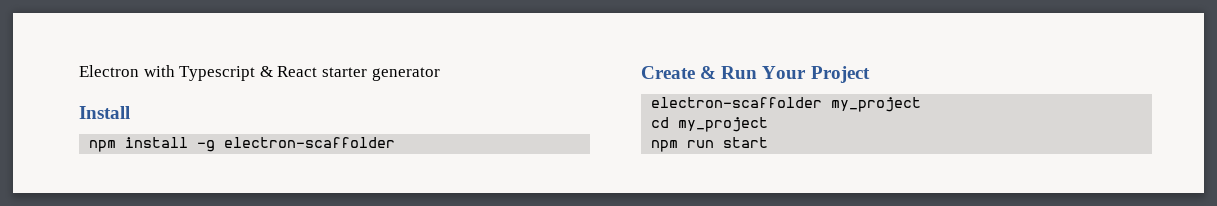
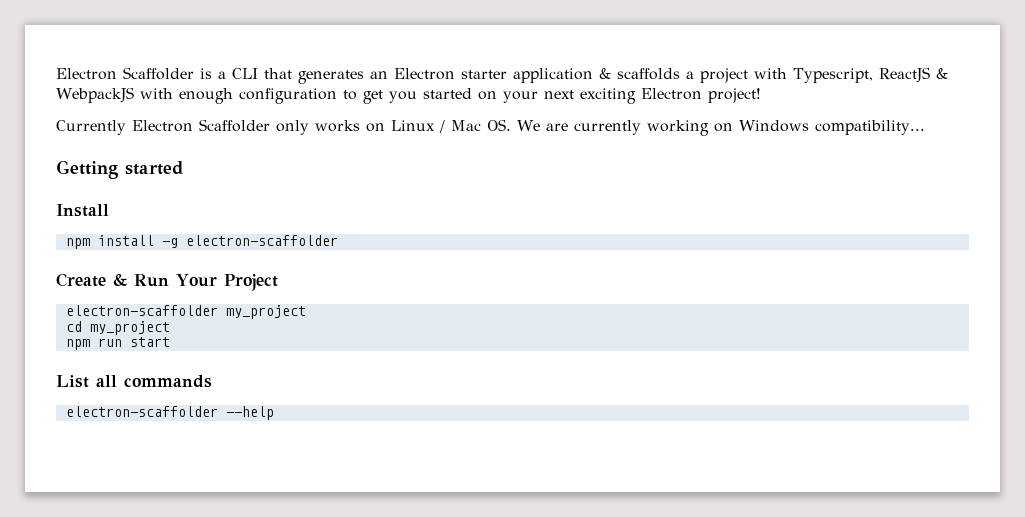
[79,65,440,81] Electron with Typescript & React starter generator -> [56,67,948,84] [56,87,761,104] [56,119,925,136] [56,160,184,179] Electron Scaffolder is a CLI that generates an Electron starter application & scaffolds a project with Typescript, ReactJS & WebpackJS with enough configuration to get you started on your next exciting Electron project! // Currently Electron Scaffolder only works on Linux / Mac OS. We are currently working on Windows compatibility... // Getting started
(769, 142) none -> [56,375,212,388] [65,406,274,420] // List all commands // electron-scaffolder --help

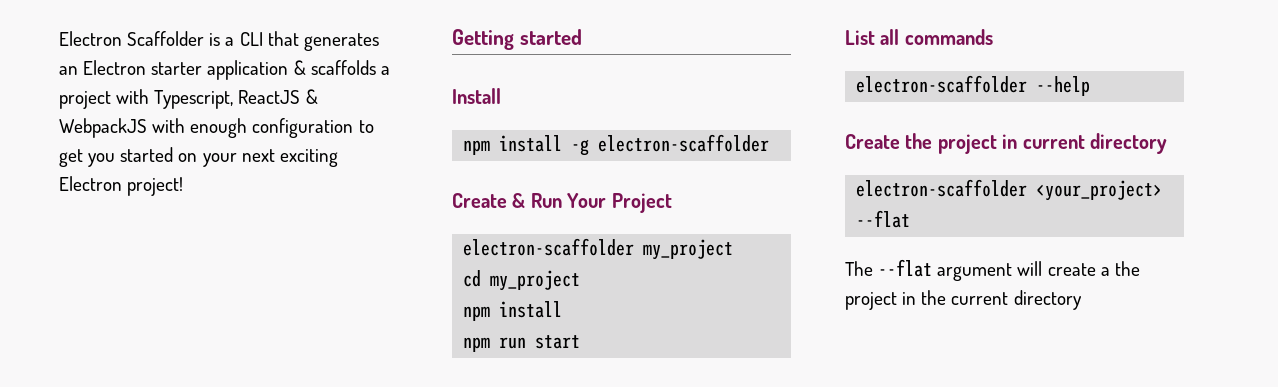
[56,119,925,136] // Currently Electron Scaffolder only works on Linux / Mac OS. We are currently working on Windows compatibility... -> (184, 186) none
(170, 328) none -> [463,301,563,321] // npm install
(274, 413) none -> [845,133,1167,154] [856,179,1163,201] [856,210,911,228] [845,259,1140,281] [845,290,1082,310] // Create the project in current directory // electron-scaffolder <your_project> --flat // The --flat argument will create a the project in the current directory

